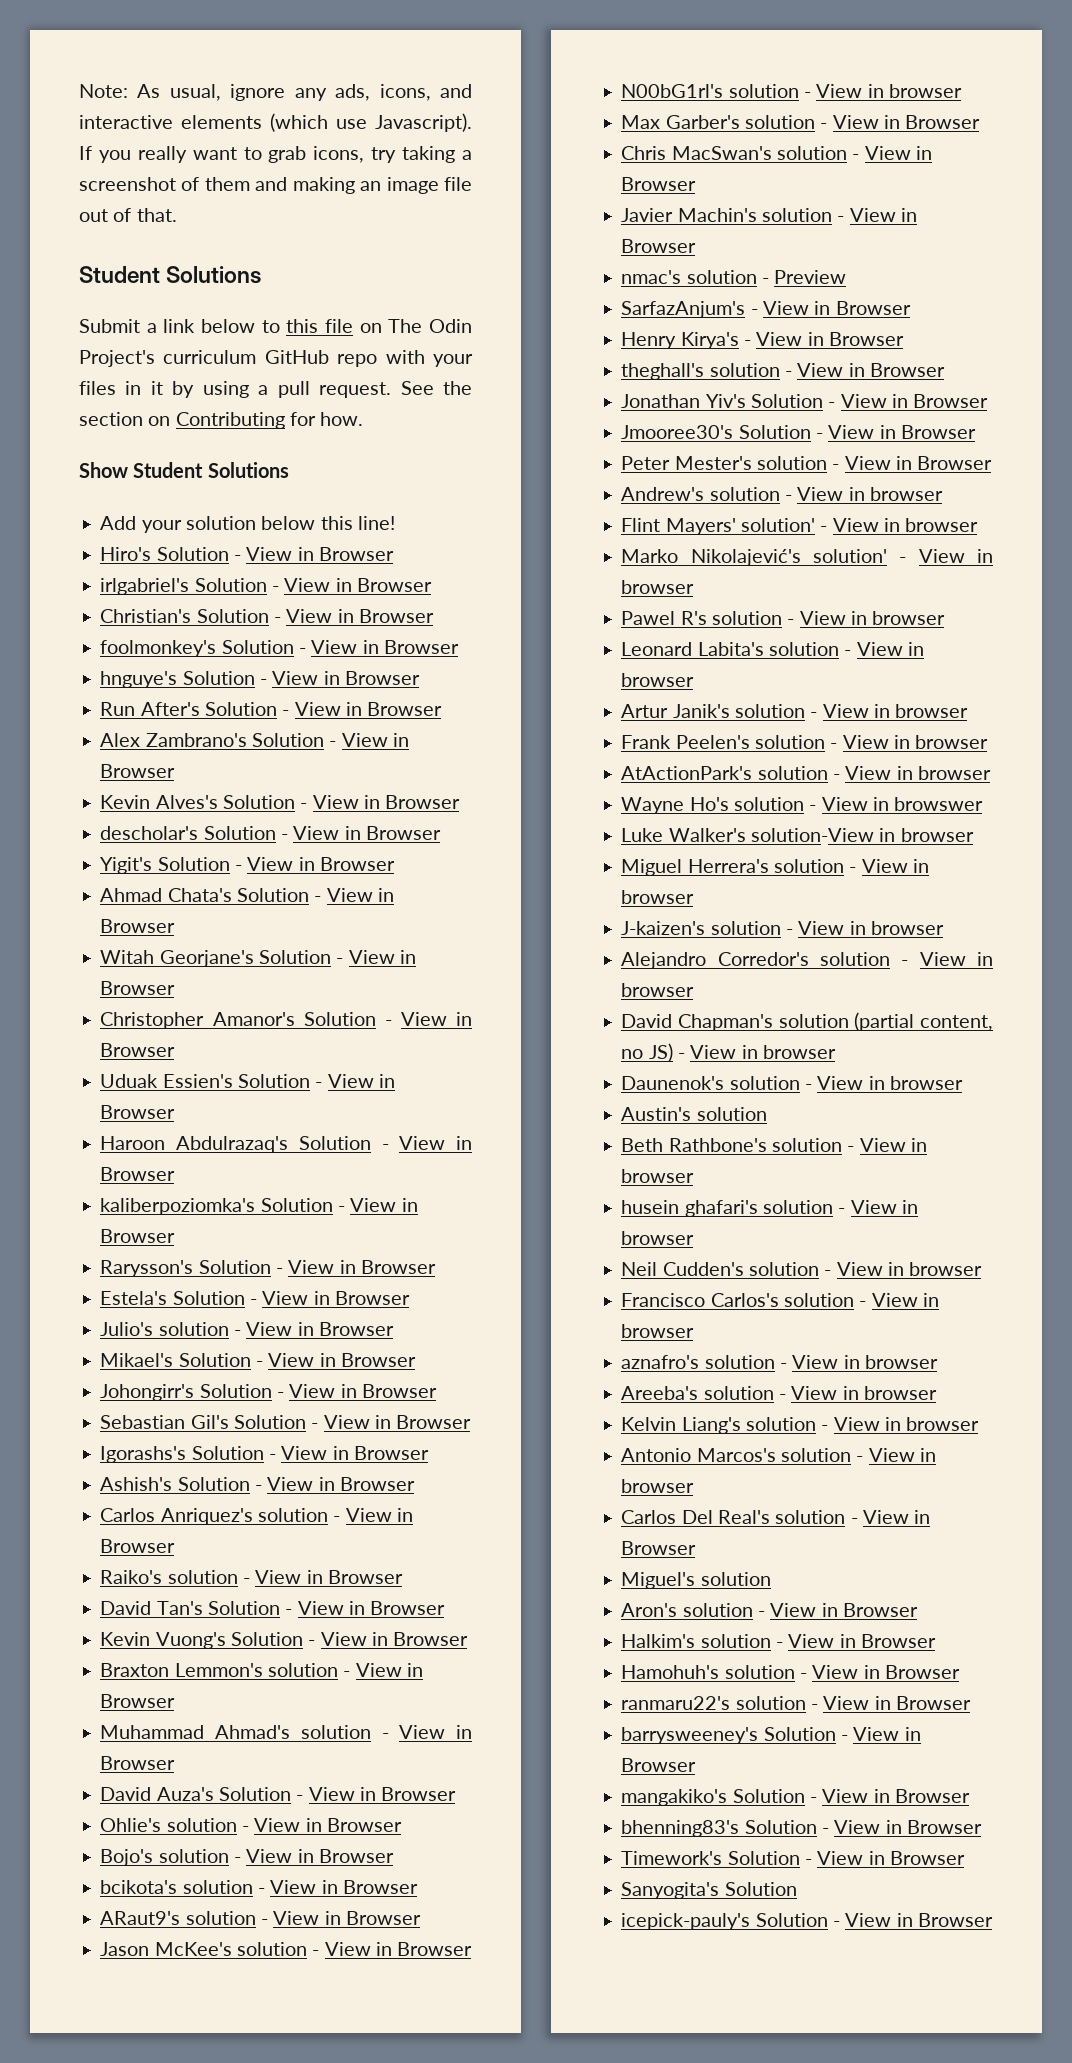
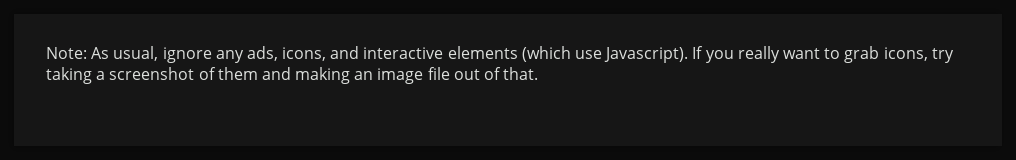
[79,266,262,284] [79,319,473,333] [79,350,473,367] [79,381,473,398] [79,412,364,429] [79,462,289,478] [100,516,395,533] [100,547,394,561] [100,578,432,595] [100,609,434,623] [100,640,459,657] [100,671,420,688] [100,702,443,716] [100,733,409,747] [100,764,176,778] [100,795,461,809] [100,826,441,840] [100,857,395,874] [100,888,394,902] [100,919,176,933] [100,950,416,967] [100,981,176,995] [100,1012,473,1029] [100,1043,176,1057] [100,1074,395,1088] [100,1105,176,1119] [100,1136,472,1153] [100,1167,176,1181] [100,1198,418,1215] [100,1229,176,1243] [100,1260,436,1277] [100,1291,410,1305] [100,1322,394,1336] [100,1353,416,1367] [100,1384,437,1401] [100,1415,472,1429] [100,1446,429,1463] [100,1477,415,1491] [100,1508,413,1525] [100,1539,176,1553] [100,1570,403,1584] [100,1601,446,1615] [100,1632,469,1649] [100,1663,423,1677] [100,1694,176,1708] [100,1725,472,1739] [100,1756,176,1770] [100,1787,457,1801] [100,1818,402,1832] [100,1849,394,1866] [100,1880,418,1894] [100,1911,421,1925] [100,1942,473,1956] [621,84,962,98] [621,115,981,129] [621,146,932,160] [621,177,697,191] [621,208,917,222] [621,239,697,253] [621,270,847,284] [621,301,911,318] [621,332,904,349] [621,363,945,380] [621,394,989,408] [621,425,976,439] [621,456,993,470] [621,487,943,501] [621,518,979,535] [621,549,993,566] [621,580,695,594] [621,611,946,625] [621,642,924,656] [621,673,695,687] [621,704,969,718] [621,735,989,749] [621,766,991,780] [621,797,984,814] [621,828,974,842] [621,859,929,876] [621,890,695,904] [621,921,944,935] [621,952,993,969] [621,983,695,997] [621,1012,993,1031] [621,1043,836,1062] [621,1076,963,1090] [621,1107,767,1121] [621,1138,927,1152] [621,1169,695,1183] [621,1200,918,1217] [621,1231,695,1245] [621,1262,983,1276] [621,1293,939,1307] [621,1324,695,1338] [621,1355,938,1369] [621,1386,937,1400] [621,1417,980,1434] [621,1448,936,1462] [621,1479,695,1493] [621,1510,931,1524] [621,1541,697,1555] [621,1572,771,1589] [621,1603,918,1617] [621,1634,936,1648] [621,1665,960,1679] [621,1696,971,1710] [621,1727,921,1744] [621,1758,697,1772] [621,1789,970,1806] [621,1820,982,1837] [621,1851,965,1865] [621,1882,797,1899] [621,1913,993,1930] // Student Solutions // Submit a link below to this file on The Odin Project's curriculum GitHub repo with your files in it by using a pull request. See the section on Contributing for how. // Show Student Solutions // Add your solution below this line! // Hiro's Solution - View in Browser // irlgabriel's Solution - View in Browser // Christian's Solution - View in Browser // foolmonkey's Solution - View in Browser // hnguye's Solution - View in Browser // Run After's Solution - View in Browser // Alex Zambrano's Solution - View in Browser // Kevin Alves's Solution - View in Browser // descholar's Solution - View in Browser // Yigit's Solution - View in Browser // Ahmad Chata's Solution - View in Browser // Witah Georjane's Solution - View in Browser // Christopher Amanor's Solution - View in Browser // Uduak Essien's Solution - View in Browser // Haroon Abdulrazaq's Solution - View in Browser // kaliberpoziomka's Solution - View in Browser // Rarysson's Solution - View in Browser // Estela's Solution - View in Browser // Julio's solution - View in Browser // Mikael's Solution - View in Browser // Johongirr's Solution - View in Browser // Sebastian Gil's Solution - View in Browser // Igorashs's Solution - View in Browser // Ashish's Solution - View in Browser // Carlos Anriquez's solution - View in Browser // Raiko's solution - View in Browser // David Tan's Solution - View in Browser // Kevin Vuong's Solution - View in Browser // Braxton Lemmon's solution - View in Browser // Muhammad Ahmad's solution - View in Browser // David Auza's Solution - View in Browser // Ohlie's solution - View in Browser // Bojo's solution - View in Browser // bcikota's solution - View in Browser // ARaut9's solution - View in Browser // Jason McKee's solution - View in Browser // N00bG1rl's solution - View in browser // Max Garber's solution - View in Browser // Chris MacSwan's solution - View in Browser // Javier Machin's solution - View in Browser // nmac's solution - Preview // SarfazAnjum's - View in Browser // Henry Kirya's - View in Browser // theghall's solution - View in Browser // Jonathan Yiv's Solution - View in Browser // Jmooree30's Solution - View in Browser // Peter Mester's solution - View in Browser // Andrew's solution - View in browser // Flint Mayers' solution' - View in browser // Marko Nikolajević's solution' - View in browser // Pawel R's solution - View in browser // Leonard Labita's solution - View in browser // Artur Janik's solution - View in browser // Frank Peelen's solution - View in browser // AtActionPark's solution - View in browser // Wayne Ho's solution - View in browswer // Luke Walker's solution-View in browser // Miguel Herrera's solution - View in browser // J-kaizen's solution - View in browser // Alejandro Corredor's solution - View in browser // David Chapman's solution (partial content, no JS) - View in browser // Daunenok's solution - View in browser // Austin's solution // Beth Rathbone's solution - View in browser // husein ghafari's solution - View in browser // Neil Cudden's solution - View in browser // Francisco Carlos's solution - View in browser // aznafro's solution - View in browser // Areeba's solution - View in browser // Kelvin Liang's solution - View in browser // Antonio Marcos's solution - View in browser // Carlos Del Real's solution - View in Browser // Miguel's solution // Aron's solution - View in Browser // Halkim's solution - View in Browser // Hamohuh's solution - View in Browser // ranmaru22's solution - View in Browser // barrysweeney's Solution - View in Browser // mangakiko's Solution - View in Browser // bhenning83's Solution - View in Browser // Timework's Solution - View in Browser // Sanyogita's Solution // icepick-pauly's Solution - View in Browser -> (539, 73) none

